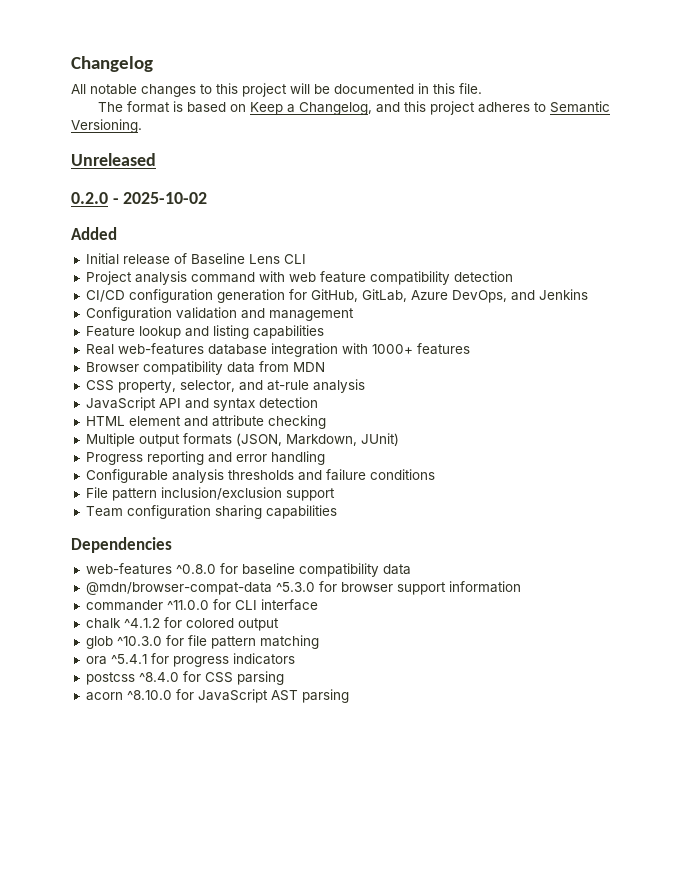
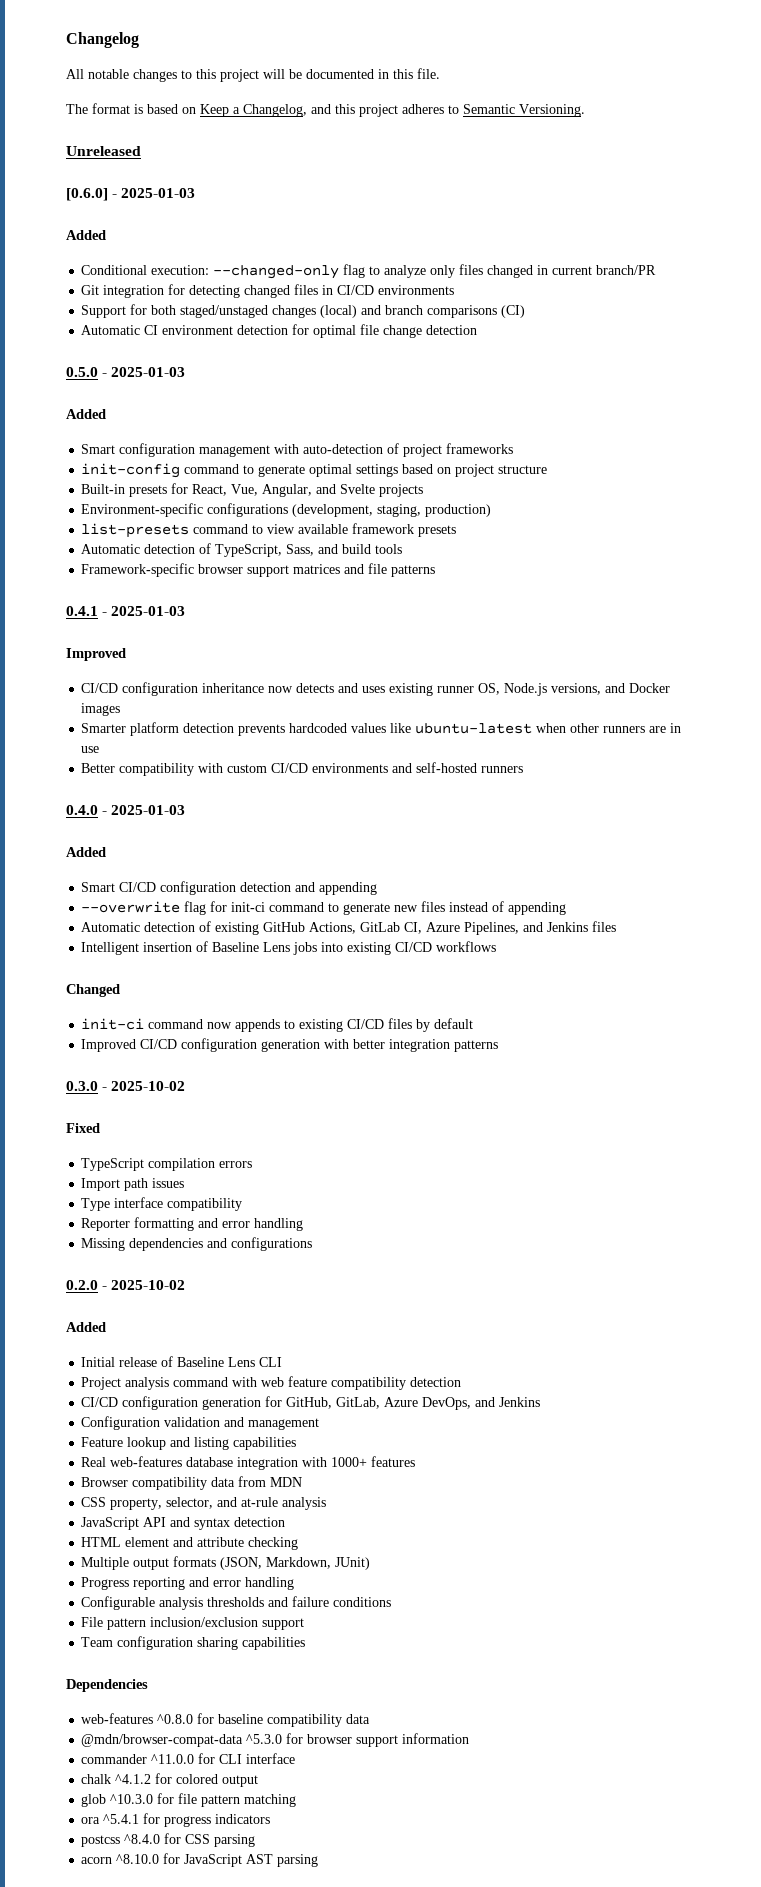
(156, 159) none -> [66,188,196,201] [66,230,106,240] [81,264,657,279] [81,284,455,298] [81,304,526,318] [81,324,478,338] [66,367,186,377] [66,409,106,419] [81,443,514,457] [81,463,548,478] [81,483,424,497] [81,503,492,517] [81,523,457,538] [81,543,403,557] [81,563,436,577] [66,606,186,616] [66,648,126,661] [81,682,671,696] [81,703,121,716] [81,722,682,736] [81,746,100,753] [81,762,524,776] [66,805,186,815] [66,847,106,857] [81,881,378,895] [81,901,567,915] [81,921,617,935] [81,941,497,955] [66,984,120,997] [81,1018,474,1032] [81,1038,499,1052] [66,1081,186,1091] [66,1123,100,1133] [81,1158,253,1171] [81,1178,185,1191] [81,1197,243,1211] [81,1217,304,1231] [81,1237,313,1251] // [0.6.0] - 2025-01-03 // Added // Conditional execution: --changed-only flag to analyze only files changed in current branch/PR // Git integration for detecting changed files in CI/CD environments // Support for both staged/unstaged changes (local) and branch comparisons (CI) // Automatic CI environment detection for optimal file change detection // 0.5.0 - 2025-01-03 // Added // Smart configuration management with auto-detection of project frameworks // init-config command to generate optimal settings based on project structure // Built-in presets for React, Vue, Angular, and Svelte projects // Environment-specific configurations (development, staging, production) // list-presets command to view available framework presets // Automatic detection of TypeScript, Sass, and build tools // Framework-specific browser support matrices and file patterns // 0.4.1 - 2025-01-03 // Improved // CI/CD configuration inheritance now detects and uses existing runner OS, Node.js versions, and Docker images // Smarter platform detection prevents hardcoded values like ubuntu-latest when other runners are in use // Better compatibility with custom CI/CD environments and self-hosted runners // 0.4.0 - 2025-01-03 // Added // Smart CI/CD configuration detection and appending // --overwrite flag for init-ci command to generate new files instead of appending // Automatic detection of existing GitHub Actions, GitLab CI, Azure Pipelines, and Jenkins files // Intelligent insertion of Baseline Lens jobs into existing CI/CD workflows // Changed // init-ci command now appends to existing CI/CD files by default // Improved CI/CD configuration generation with better integration patterns // 0.3.0 - 2025-10-02 // Fixed // TypeScript compilation errors // Import path issues // Type interface compatibility // Reporter formatting and error handling // Missing dependencies and configurations

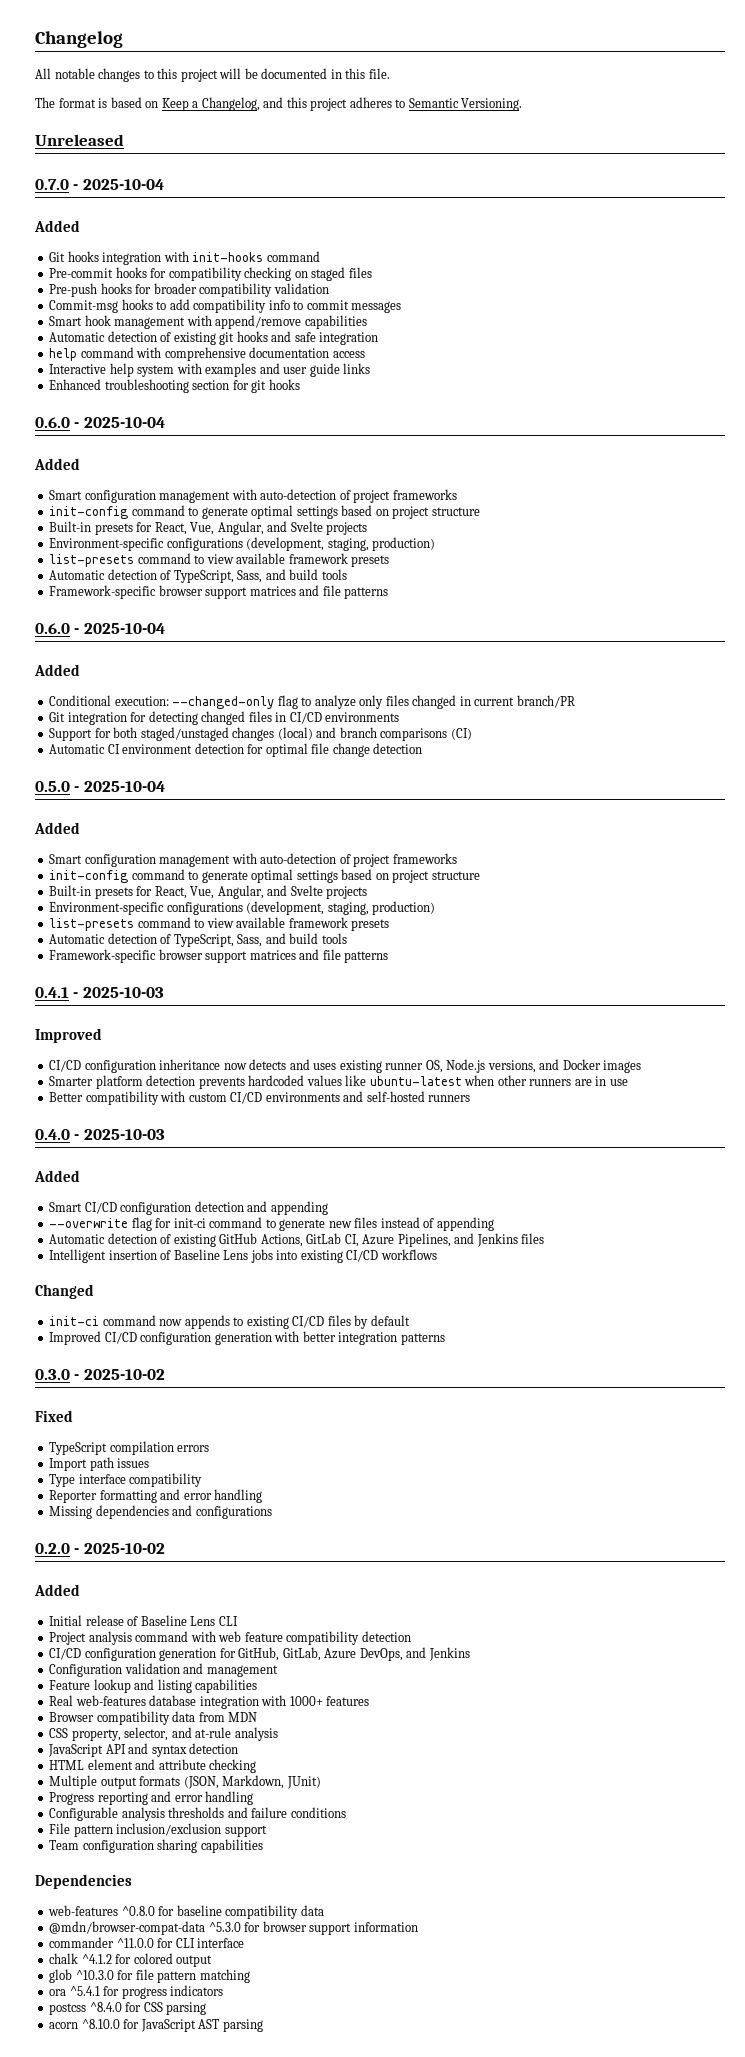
[66,188,196,201] [0.6.0] - 2025-01-03 -> [35,179,164,190] [34,220,80,232] [49,251,320,265] [49,267,372,281] [49,283,329,297] [49,299,402,313] [49,315,367,329] [49,331,379,345] [49,347,365,361] [49,363,371,377] [49,379,300,393] [35,417,165,428] [34,458,80,470] [49,489,457,503] [49,505,480,519] [49,521,368,535] [49,537,436,551] [49,553,390,567] [49,569,347,583] [49,585,389,599] [35,623,165,634] 0.7.0 - 2025-10-04 // Added // Git hooks integration with init-hooks command // Pre-commit hooks for compatibility checking on staged files // Pre-push hooks for broader compatibility validation // Commit-msg hooks to add compatibility info to commit messages // Smart hook management with append/remove capabilities // Automatic detection of existing git hooks and safe integration // help command with comprehensive documentation access // Interactive help system with examples and user guide links // Enhanced troubleshooting section for git hooks // 0.6.0 - 2025-10-04 // Added // Smart configuration management with auto-detection of project frameworks // init-config command to generate optimal settings based on project structure // Built-in presets for React, Vue, Angular, and Svelte projects // Environment-specific configurations (development, staging, production) // list-presets command to view available framework presets // Automatic detection of TypeScript, Sass, and build tools // Framework-specific browser support matrices and file patterns // 0.6.0 - 2025-10-04
[111,367,186,377] 2025-01-03 -> [83,781,165,792] 2025-10-04
[111,606,186,616] 2025-01-03 -> [82,987,164,998] 2025-10-03
[111,805,186,815] 2025-01-03 -> [83,1129,165,1140] 2025-10-03

